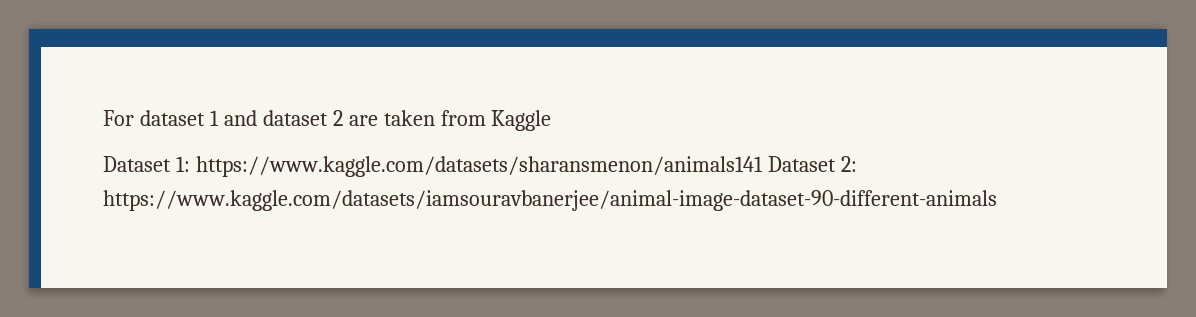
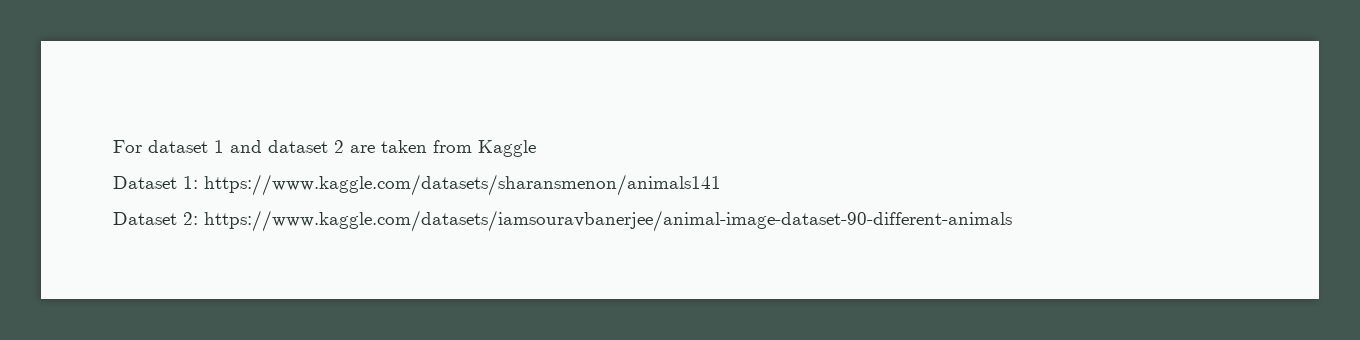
(763, 166) none -> (721, 185) //

